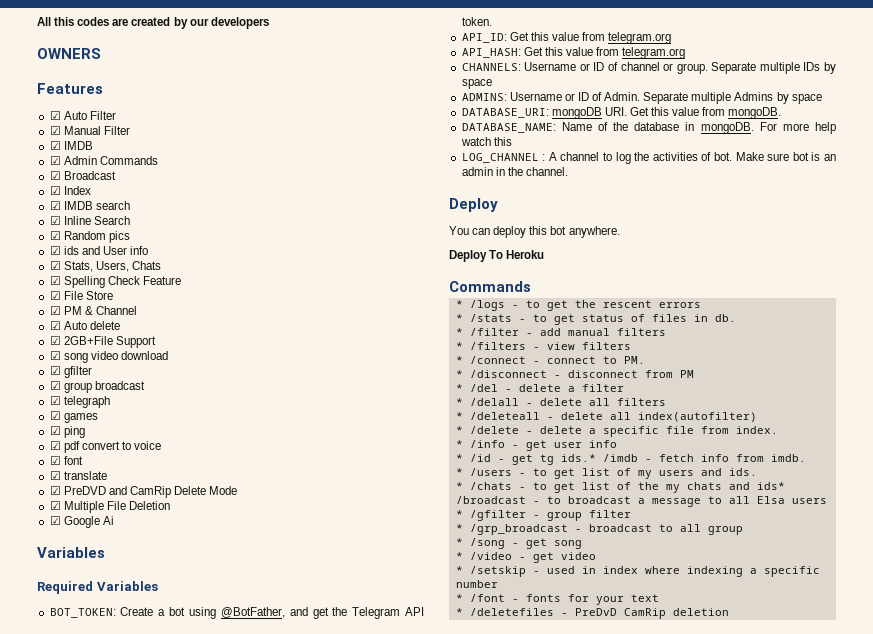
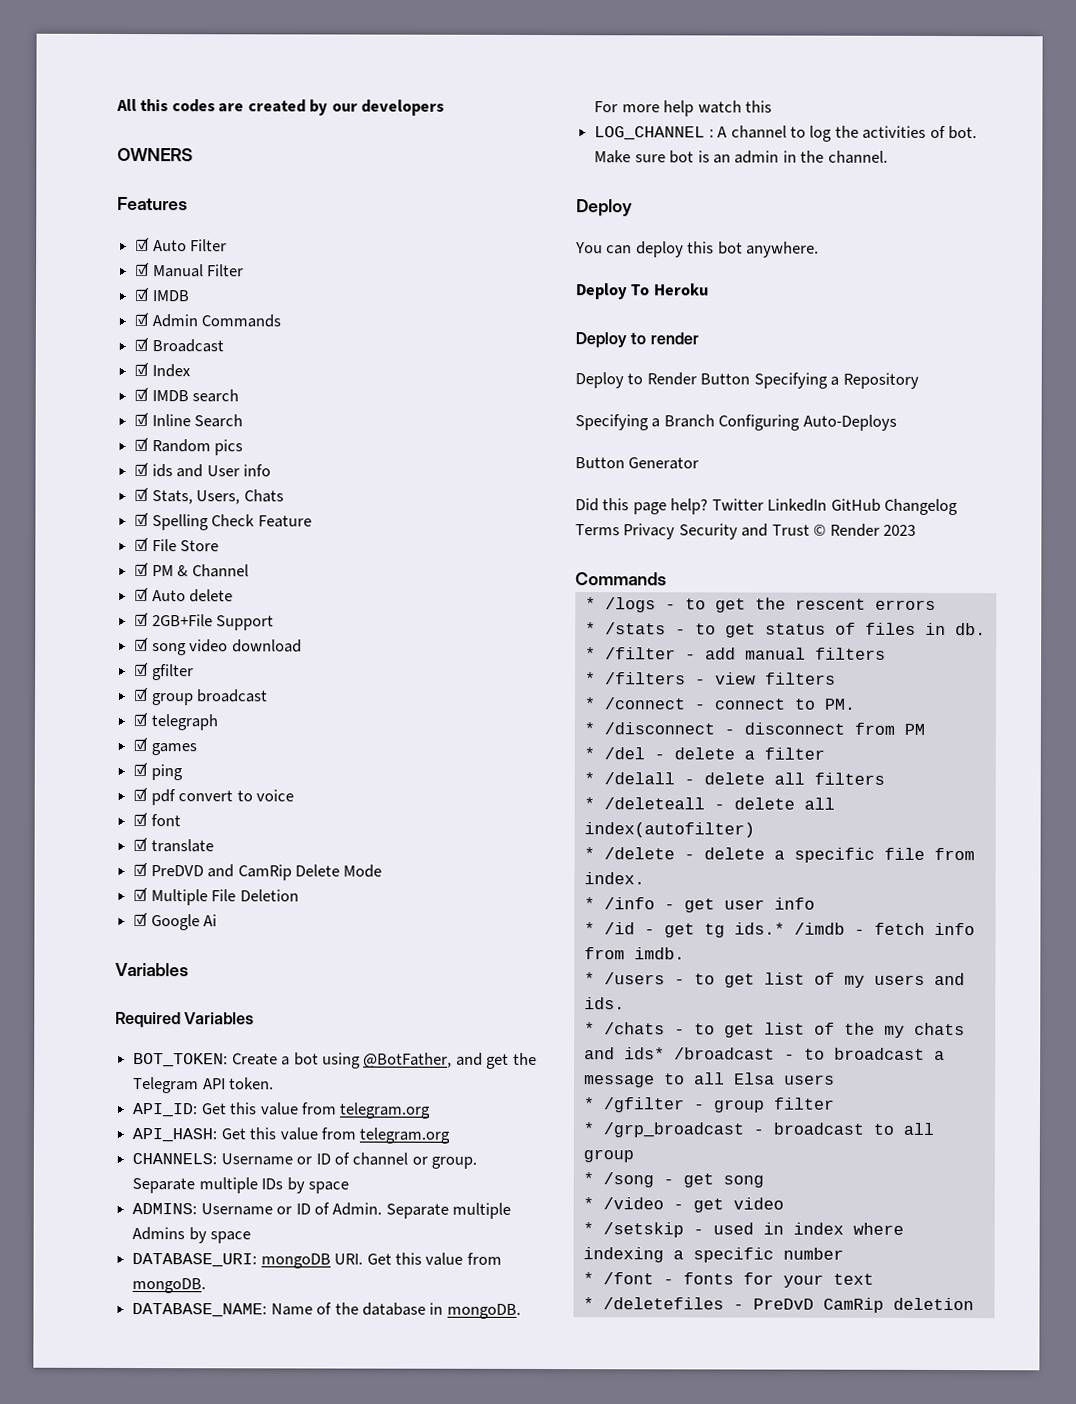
(545, 254) none -> [575,332,699,349] [575,372,919,389] [575,414,897,431] [575,457,700,470] [575,498,959,516] [575,523,917,540] // Deploy to render // Deploy to Render Button Specifying a Repository // Specifying a Branch Configuring Auto-Deploys // Button Generator // Did this page help? Twitter LinkedIn GitHub Changelog Terms Privacy Security and Trust © Render 2023

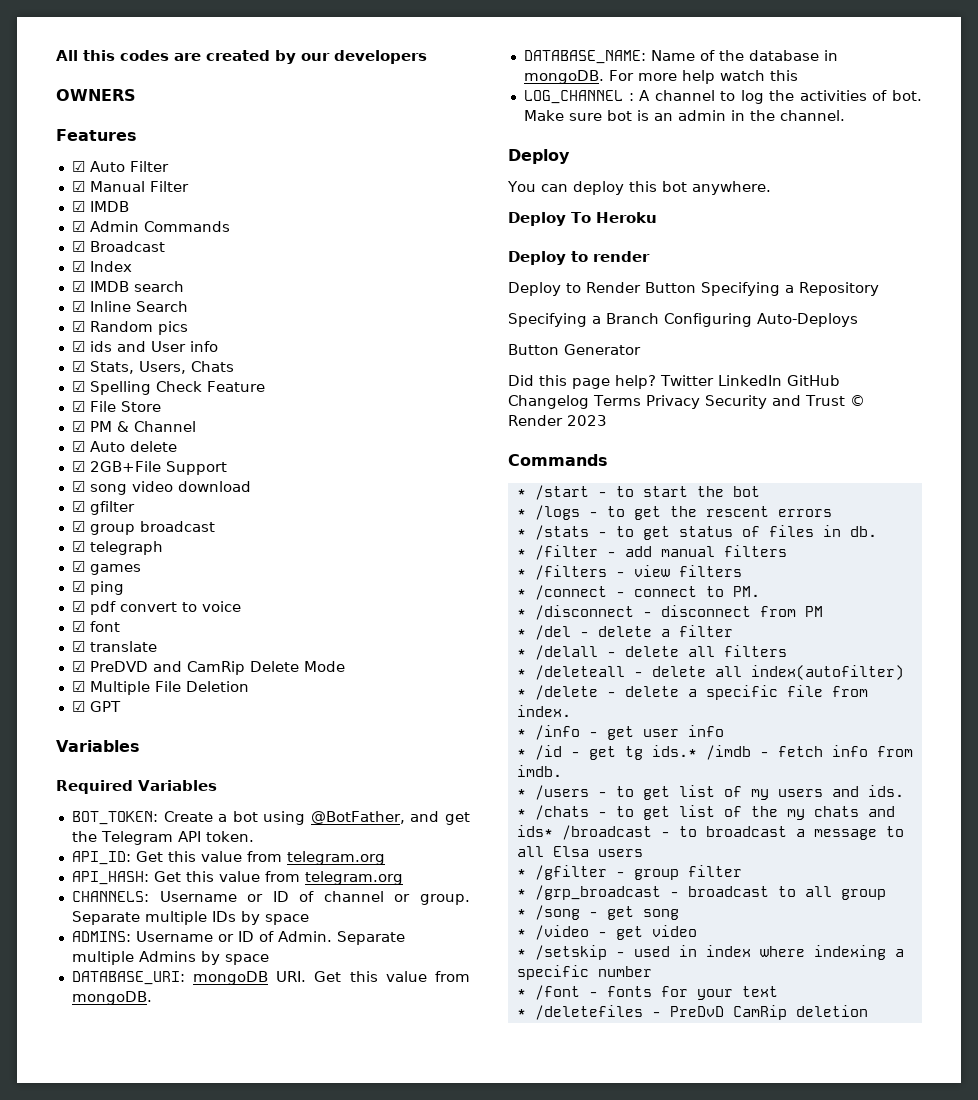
[150,914,218,931] Google Ai -> [89,701,121,712] GPT
(667, 579) none -> [516,485,760,500] // * /start - to start the bot

